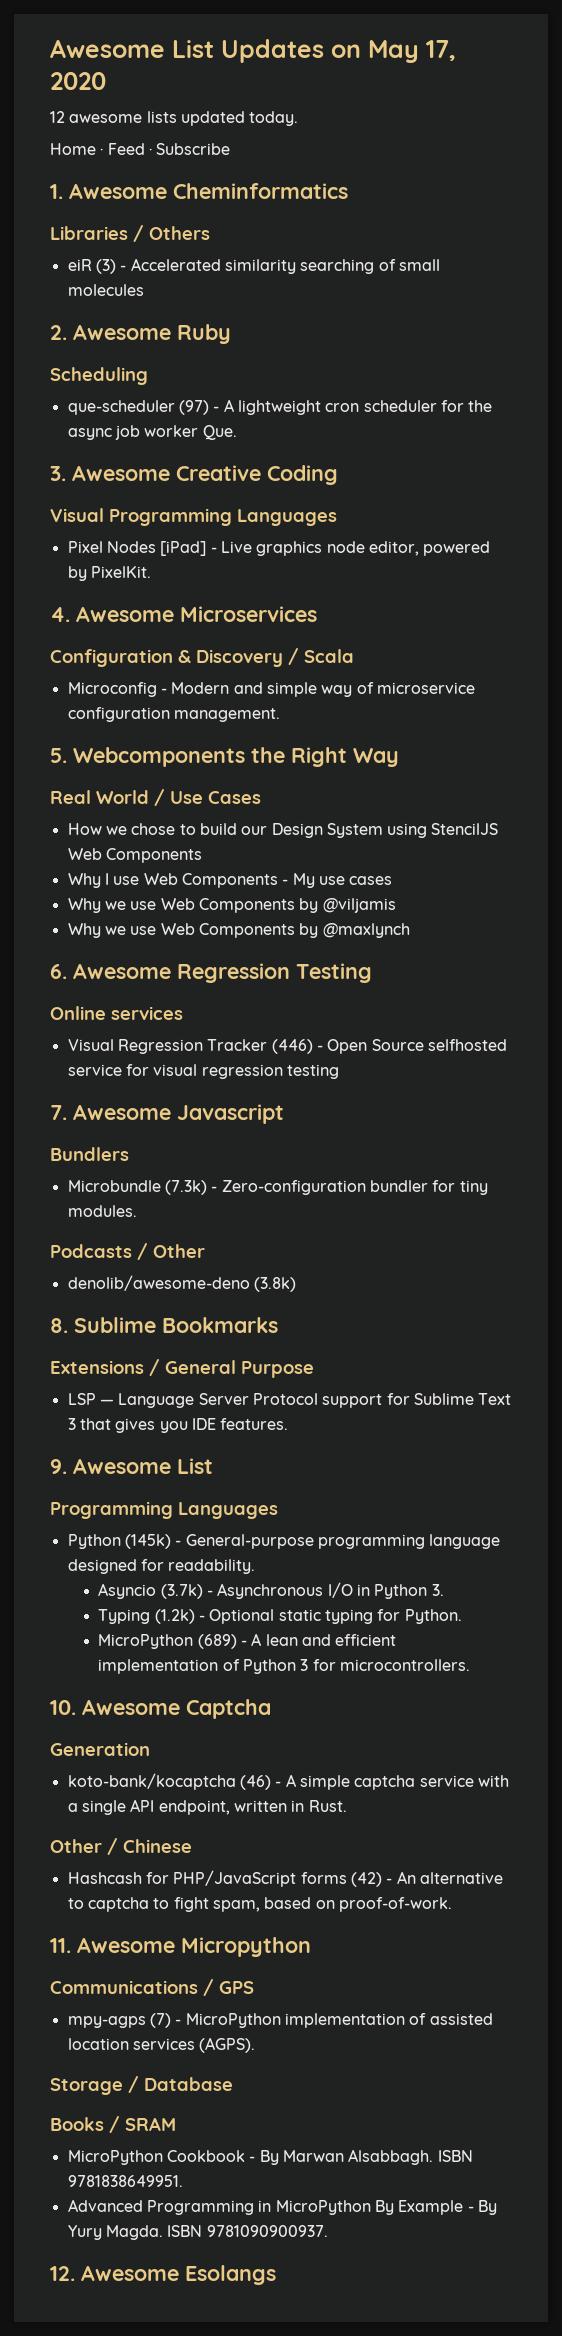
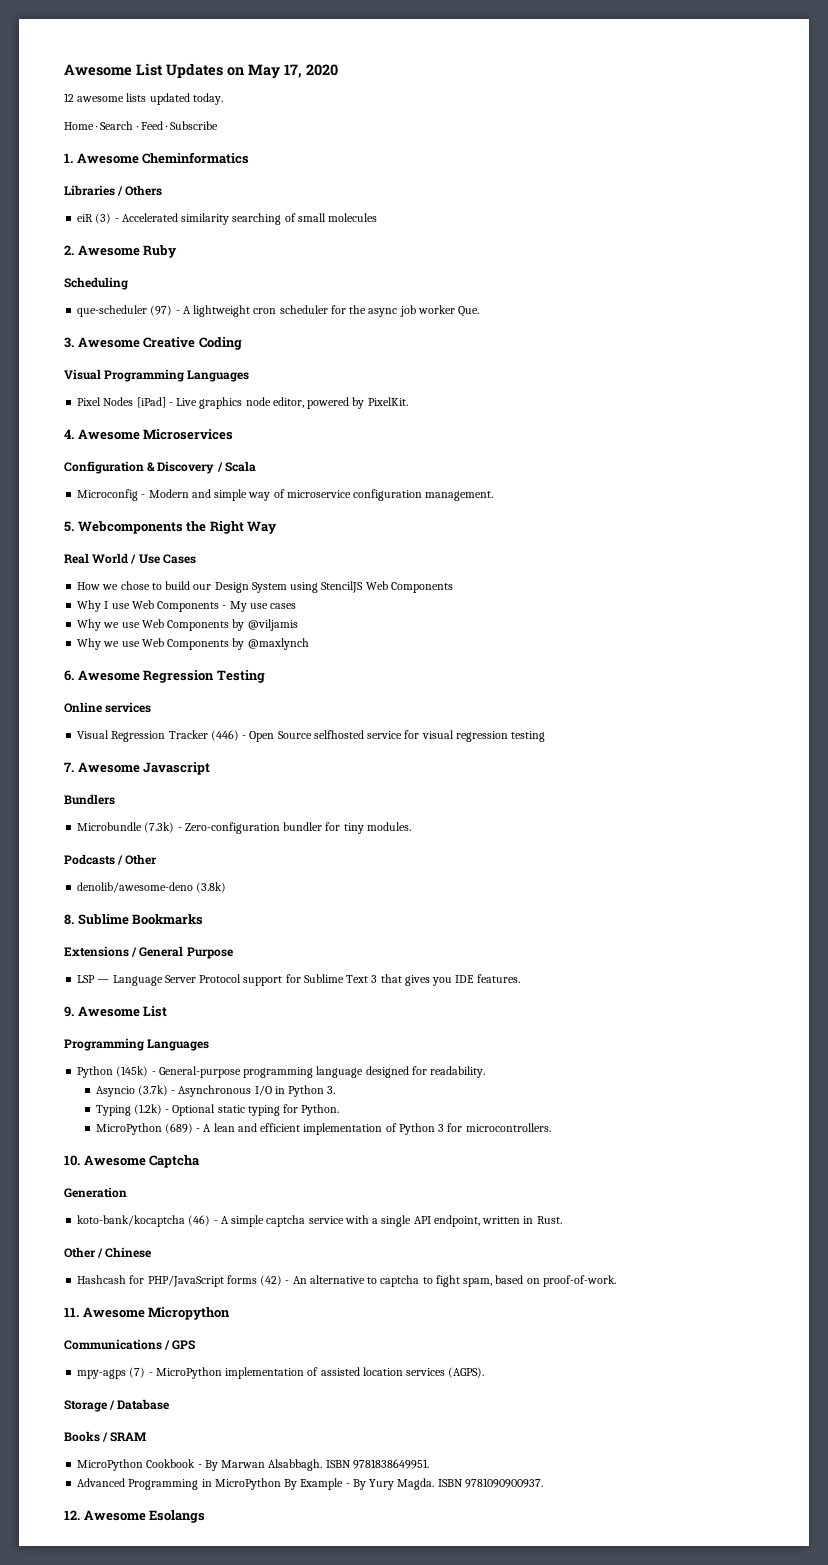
(104, 151) none -> [100,121,139,130] Search ·

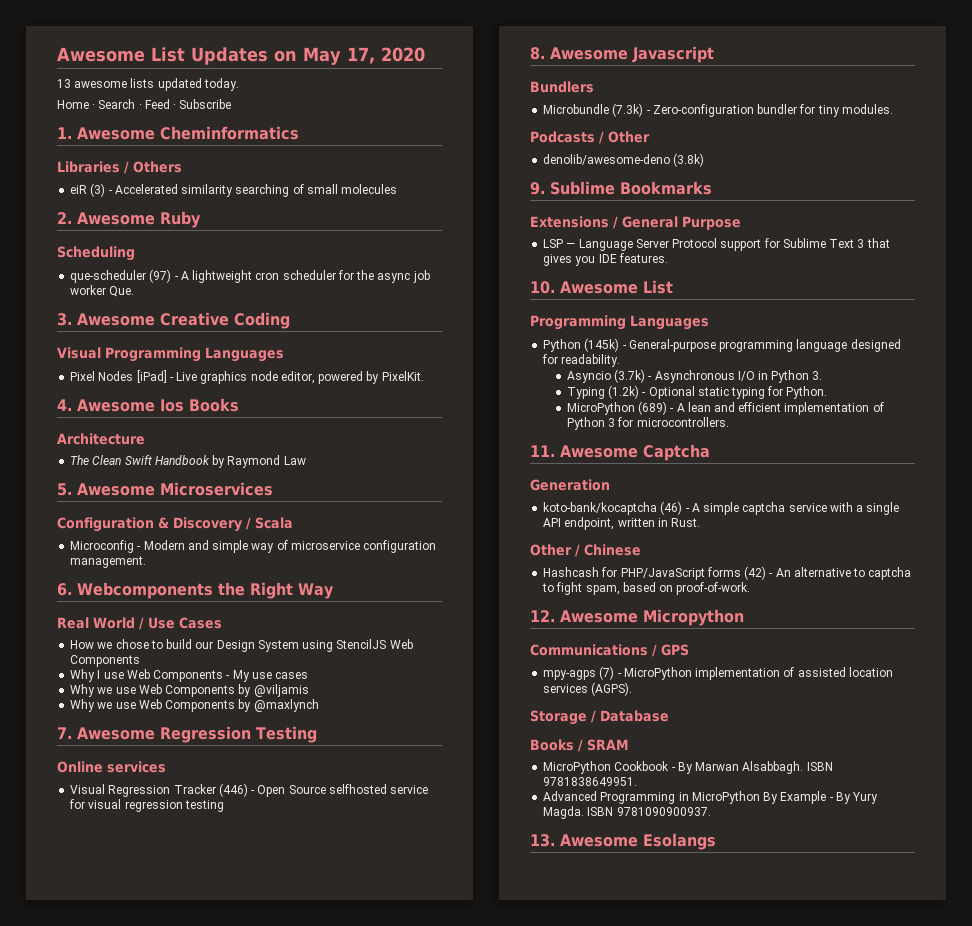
[64,93,74,102] 12 -> [57,79,71,88] 13
(140, 434) none -> [160,398,239,412] [57,433,145,445] [70,455,306,468] [57,483,155,496] Ios Books // Architecture // The Clean Swift Handbook by Raymond Law // 5. Awesome
[64,521,74,532] 5. -> [57,583,72,596] 6.
[64,670,74,681] 6. -> [57,727,72,739] 7.
[64,762,74,772] 7. -> [530,47,545,60] 8.
[64,914,74,925] 8. -> [530,182,545,195] 9.
[64,1006,74,1017] 9. -> [530,281,555,294] 10.
[64,1155,80,1166] 10. -> [530,445,555,457] 11.
[64,1307,79,1317] 11. -> [530,610,555,622] 12.
[64,1510,80,1520] 12. -> [530,834,555,847] 13.

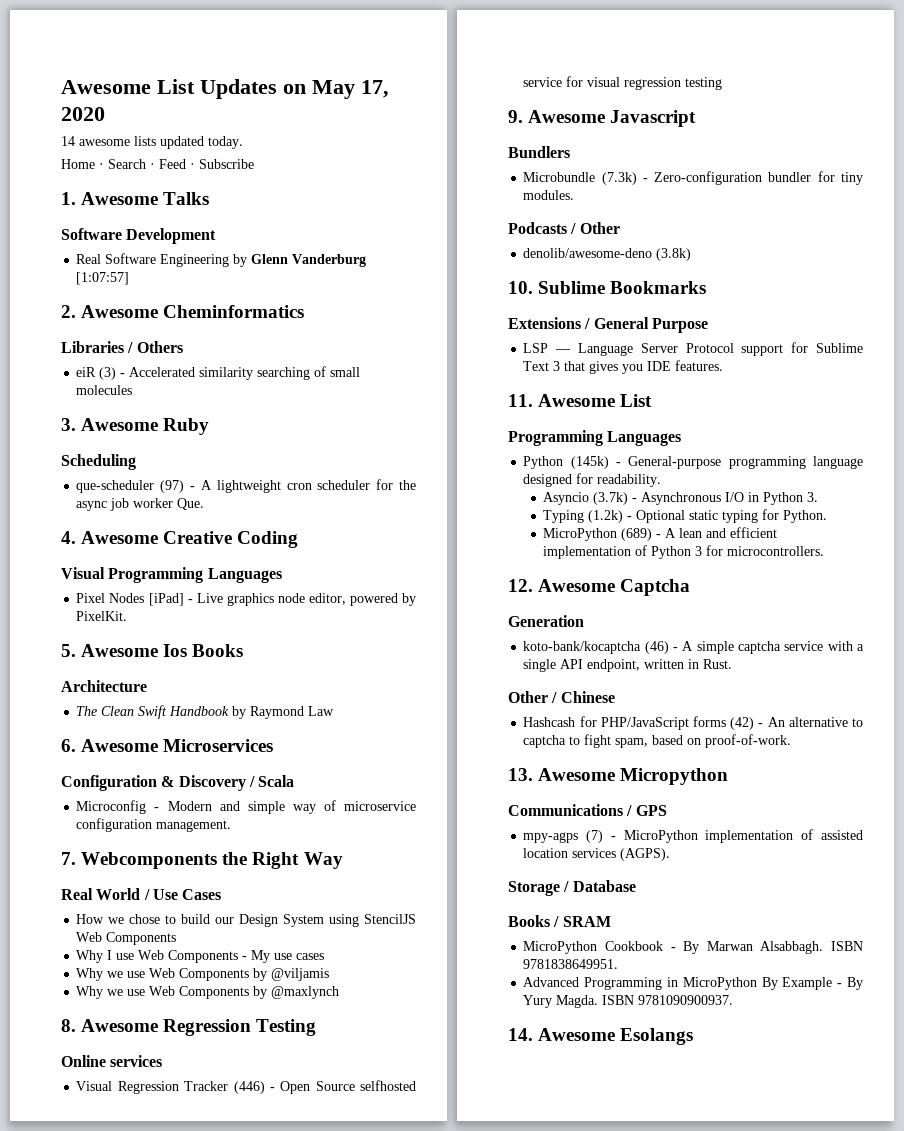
[57,79,71,88] 13 -> [61,136,75,146] 14
(155, 133) none -> [163,192,210,205] [61,228,217,244] [76,253,367,267] [76,272,130,285] [61,305,159,318] Talks // Software Development // Real Software Engineering by Glenn Vanderburg [1:07:57] // 2. Awesome
[57,212,72,224] 2. -> [61,418,76,431] 3.
[57,313,72,326] 3. -> [61,531,76,544] 4.
[57,399,72,411] 4. -> [61,644,76,657] 5.
[57,483,72,496] 5. -> [61,739,76,752] 6.
[57,583,72,596] 6. -> [61,852,76,865] 7.
[57,727,72,739] 7. -> [61,1019,76,1032] 8.
[530,47,545,60] 8. -> [508,110,523,123] 9.
[530,182,545,195] 9. -> [508,281,533,294] 10.
[530,281,555,294] 10. -> [508,394,533,407] 11.
[530,445,555,457] 11. -> [508,579,533,592] 12.
[530,610,555,622] 12. -> [508,768,533,781] 13.
[530,834,555,847] 13. -> [508,1028,533,1041] 14.

